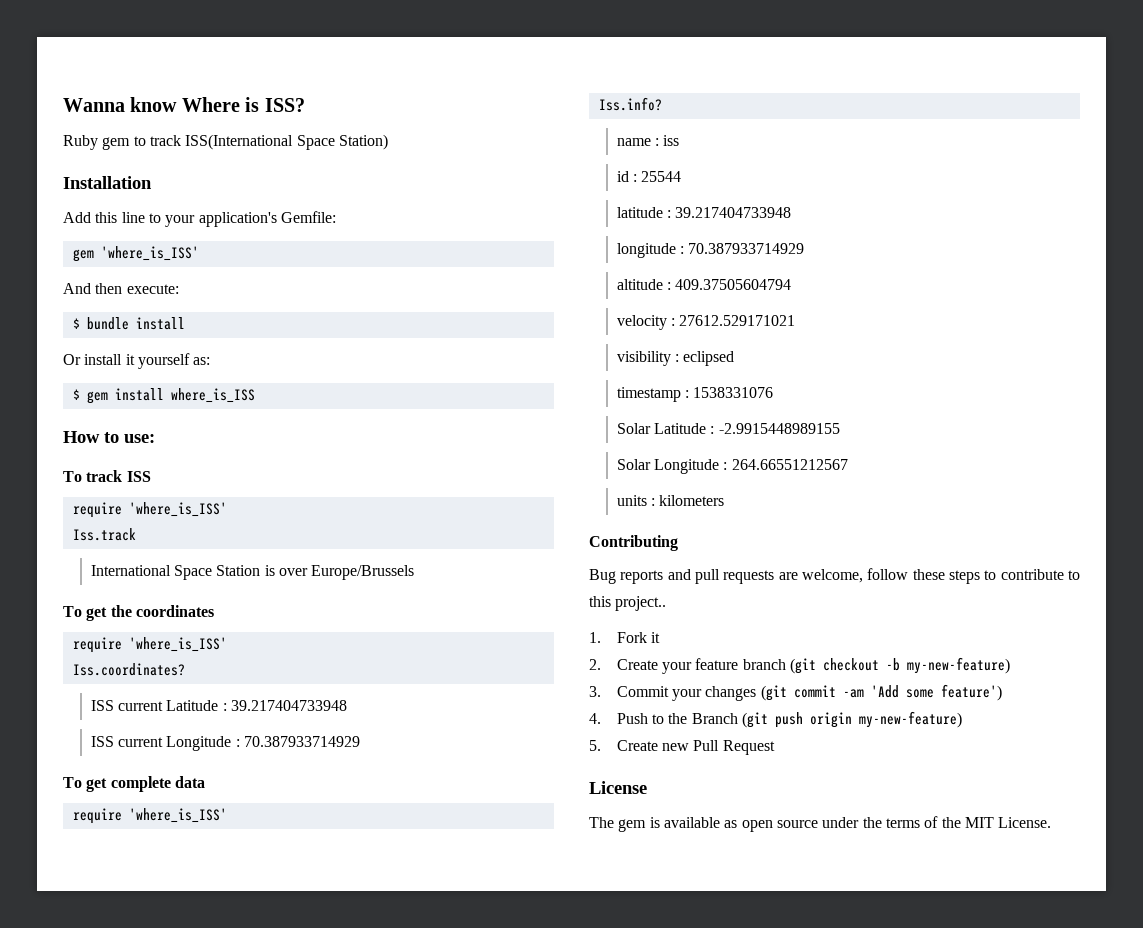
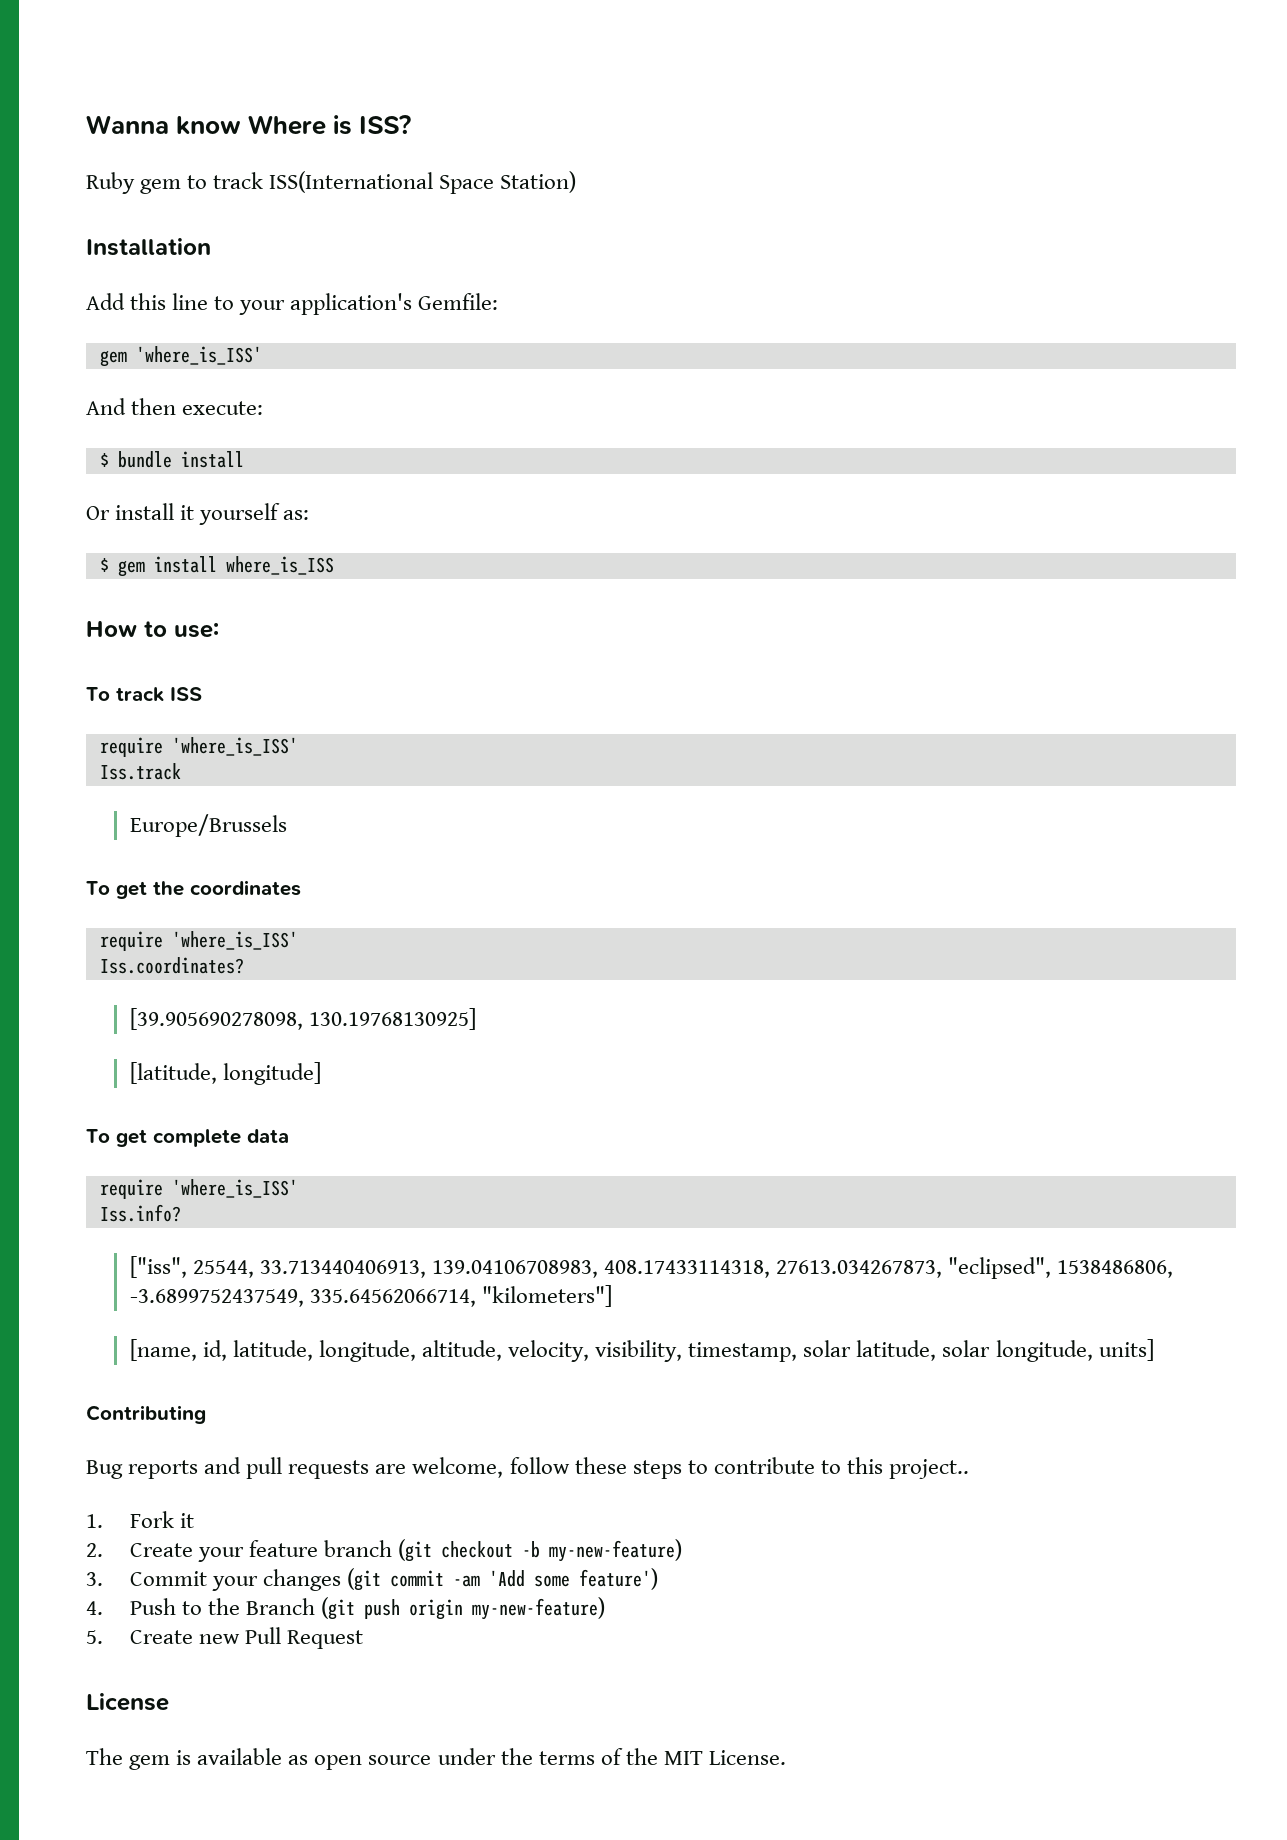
[90,565,309,580] International Space Station is over -> (181, 771) none
[90,700,348,711] [90,736,361,751] ISS current Latitude : 39.217404733948 // ISS current Longitude : 70.387933714929 -> [129,1008,476,1030] [129,1062,321,1085] [39.905690278098, 130.19768130925] // [latitude, longitude]
[616,135,680,146] [616,171,682,182] [616,207,792,218] [616,243,805,258] [616,279,792,290] [616,315,796,330] [616,351,735,366] [616,387,774,402] [616,423,840,434] [616,459,848,474] [616,495,725,506] name : iss // id : 25544 // latitude : 39.217404733948 // longitude : 70.387933714929 // altitude : 409.37505604794 // velocity : 27612.529171021 // visibility : eclipsed // timestamp : 1538331076 // Solar Latitude : -2.9915448989155 // Solar Longitude : 264.66551212567 // units : kilometers -> [129,1256,1174,1279] [129,1285,612,1307] [129,1339,1154,1362] ["iss", 25544, 33.713440406913, 139.04106708983, 408.17433114318, 27613.034267873, "eclipsed", 1538486806, -3.6899752437549, 335.64562066714, "kilometers"] // [name, id, latitude, longitude, altitude, velocity, visibility, timestamp, solar latitude, solar longitude, units]

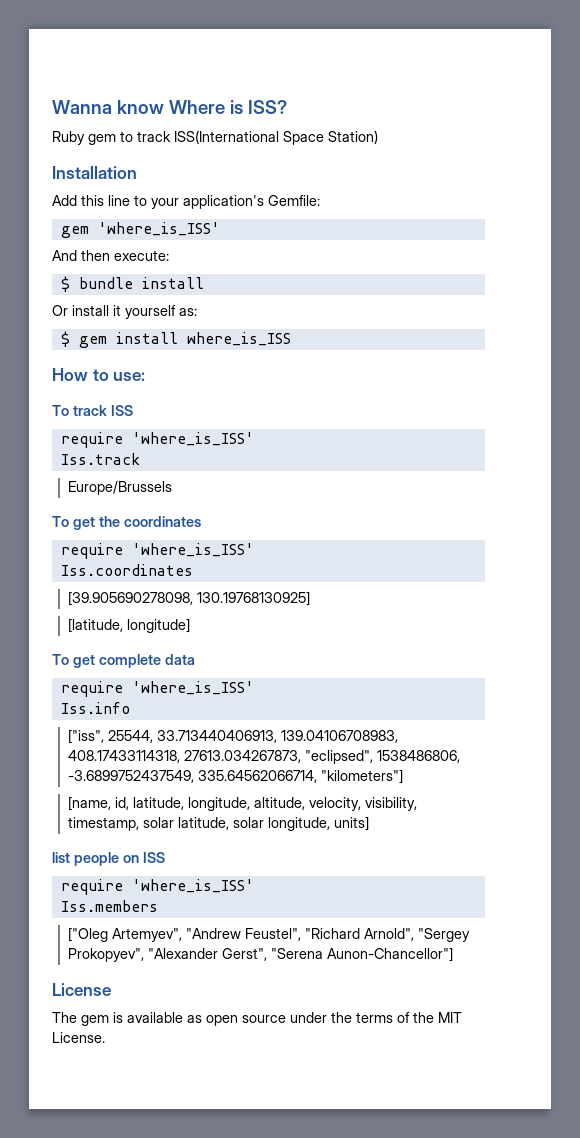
[99,957,244,974] Iss.coordinates? -> [60,564,193,576] Iss.coordinates
[99,1204,181,1222] Iss.info? -> [60,702,130,714] Iss.info
[86,1405,206,1424] [86,1457,970,1479] [86,1511,194,1528] [86,1539,683,1562] [86,1568,658,1591] [86,1597,606,1620] [86,1627,363,1649] Contributing // Bug reports and pull requests are welcome, follow these steps to contribute to this project.. // 1. Fork it // 2. Create your feature branch (git checkout -b my-new-feature) // 3. Commit your changes (git commit -am 'Add some feature') // 4. Push to the Branch (git push origin my-new-feature) // 5. Create new Pull Request -> [52,852,165,866] [60,879,254,895] [60,900,158,912] [68,927,471,942] [68,947,454,962] list people on ISS // require 'where_is_ISS' // Iss.members // ["Oleg Artemyev", "Andrew Feustel", "Richard Arnold", "Sergey Prokopyev", "Alexander Gerst", "Serena Aunon-Chancellor"]

